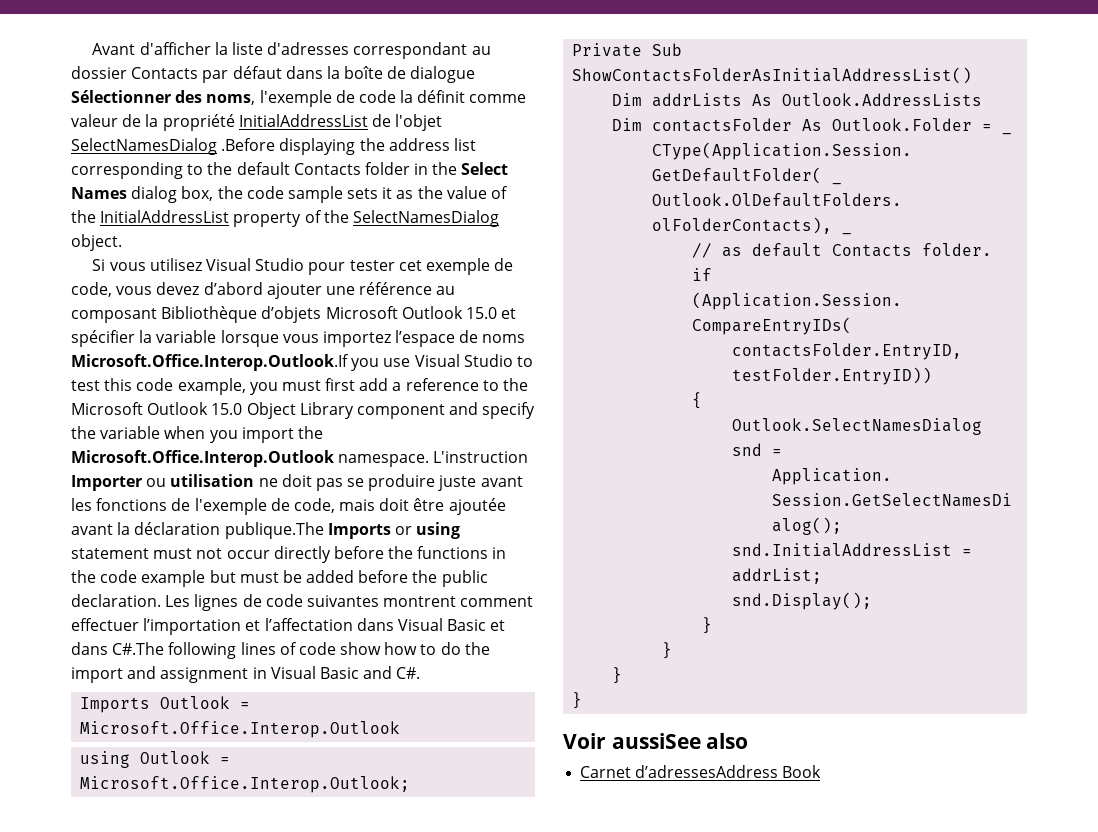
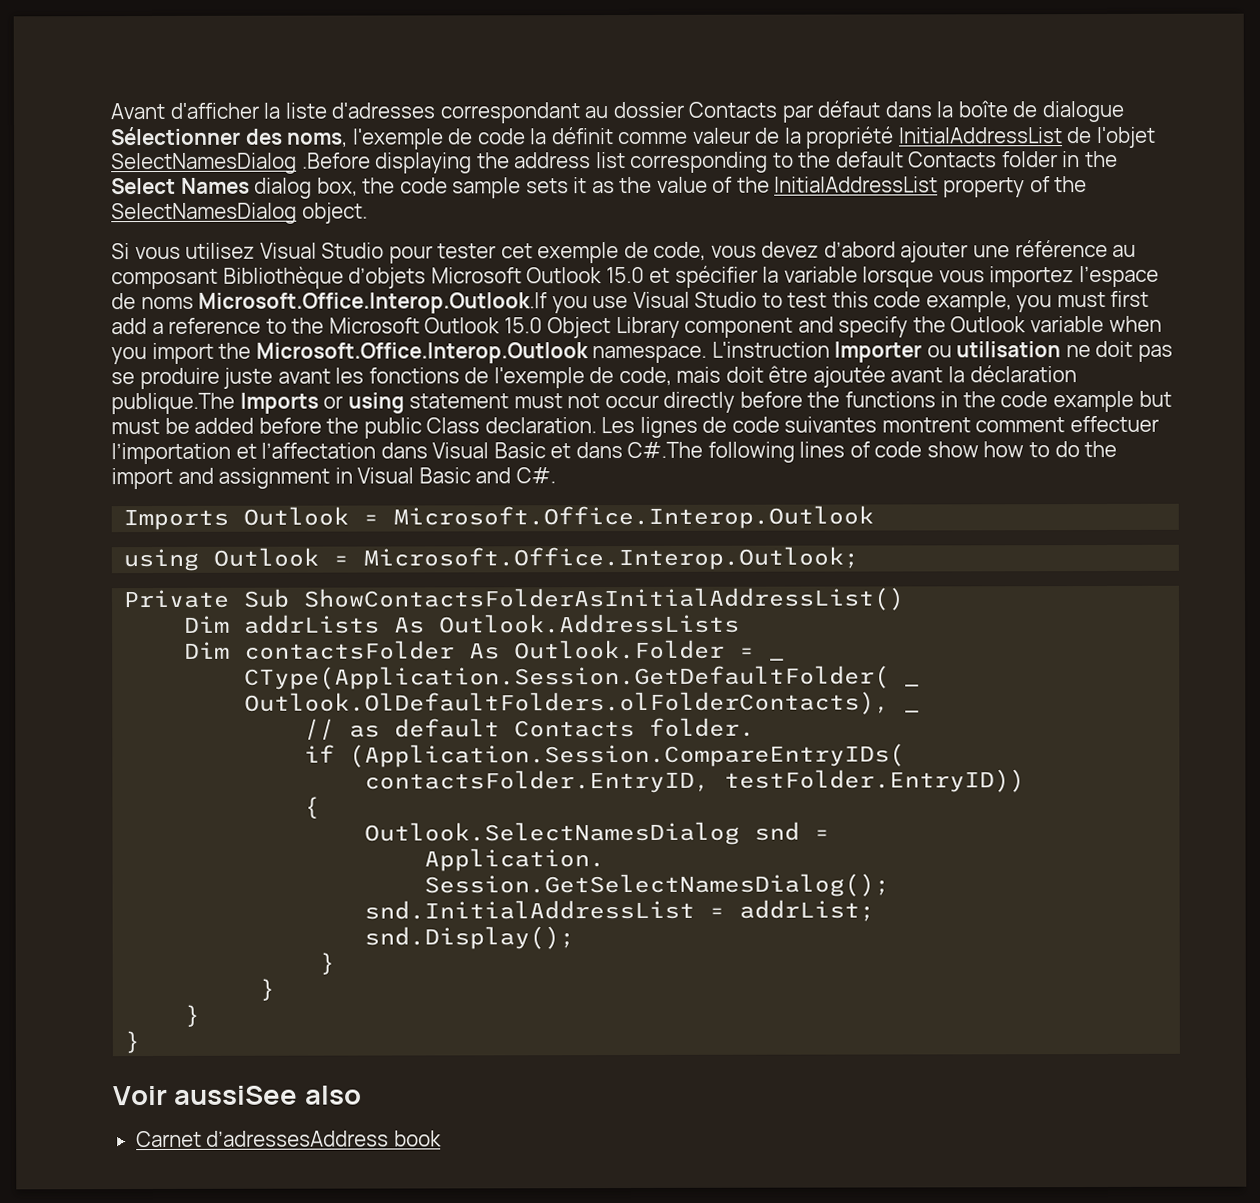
(96, 432) none -> [950,316,1027,333] Outlook
(488, 578) none -> [426,417,481,434] Class
[782,765,822,778] Book -> [393,1130,442,1147] book

